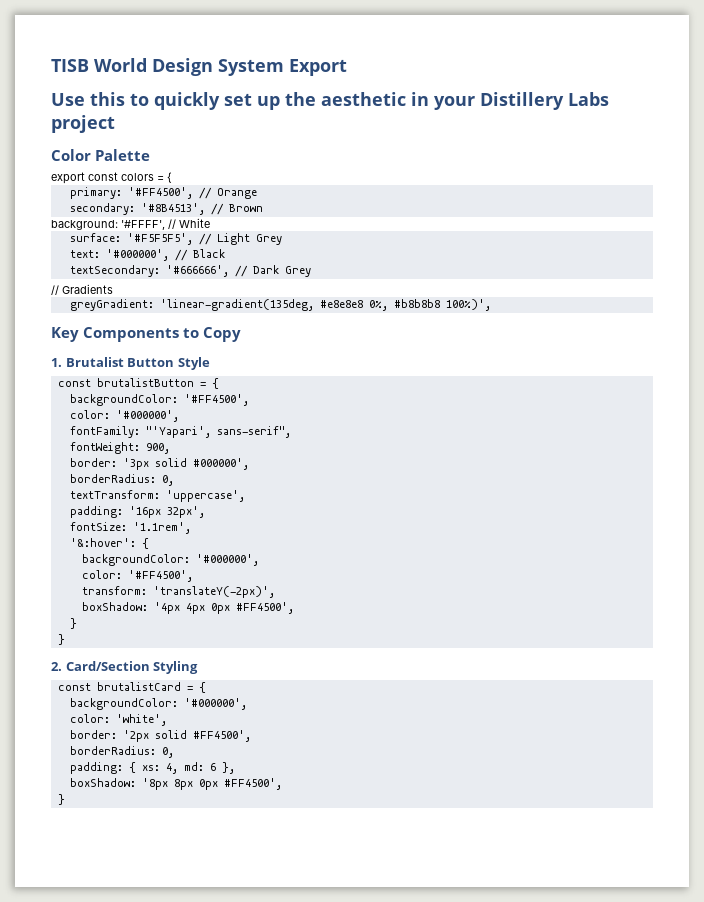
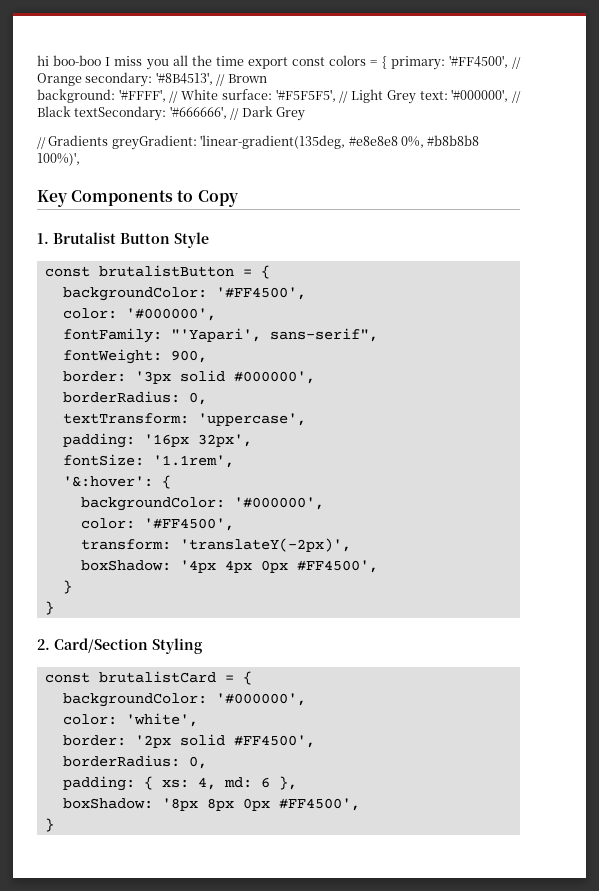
[51,58,347,76] [51,92,609,110] [51,115,115,133] [51,149,151,161] TISB World Design System Export // Use this to quickly set up the aesthetic in your Distillery Labs project // Color Palette // -> [37,55,244,70] hi boo-boo I miss you all the time
(172, 177) // -> (387, 62) none
(257, 193) // -> (82, 79) none
(210, 223) // -> (219, 94) none
(282, 239) // -> (416, 97) none
(225, 253) // -> (71, 111) none
(113, 289) // -> (109, 140) none

